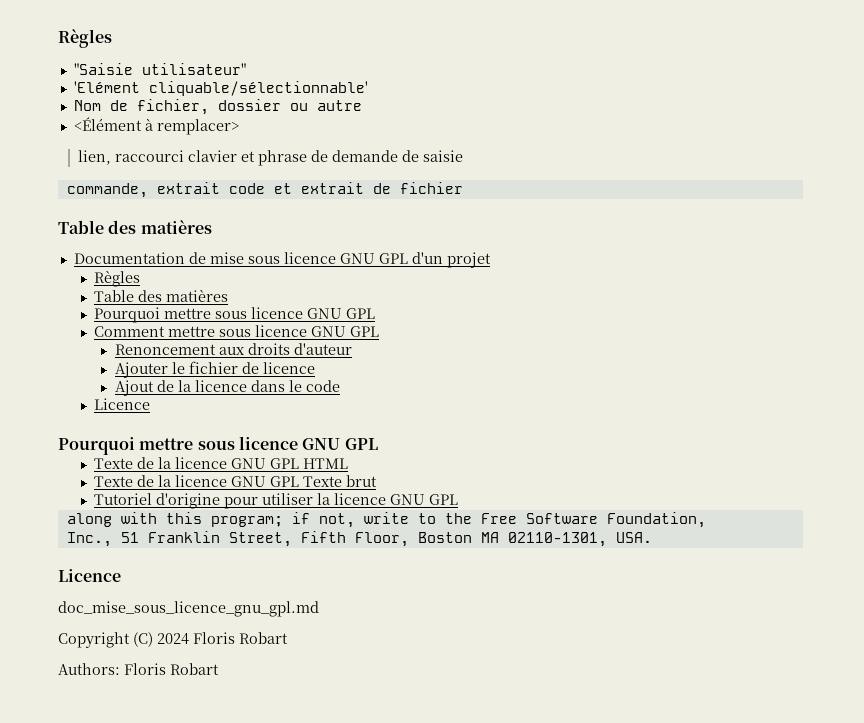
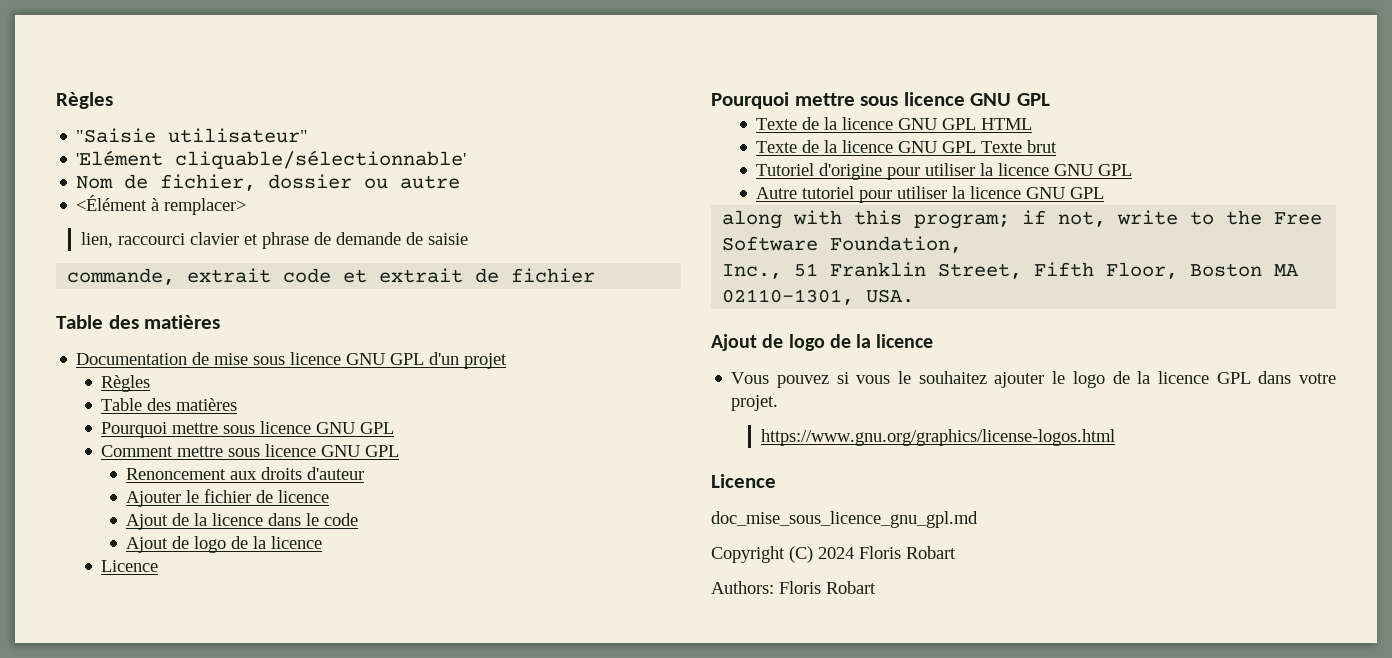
(340, 386) none -> [126,536,323,553] // Ajout de logo de la licence
(459, 499) none -> [756,186,1105,203] // Autre tutoriel pour utiliser la licence GNU GPL
(652, 537) none -> [711,334,934,351] [731,371,1336,388] [731,395,779,411] [760,429,1115,446] // Ajout de logo de la licence // Vous pouvez si vous le souhaitez ajouter le logo de la licence GPL dans votre projet. // https://www.gnu.org/graphics/license-logos.html

